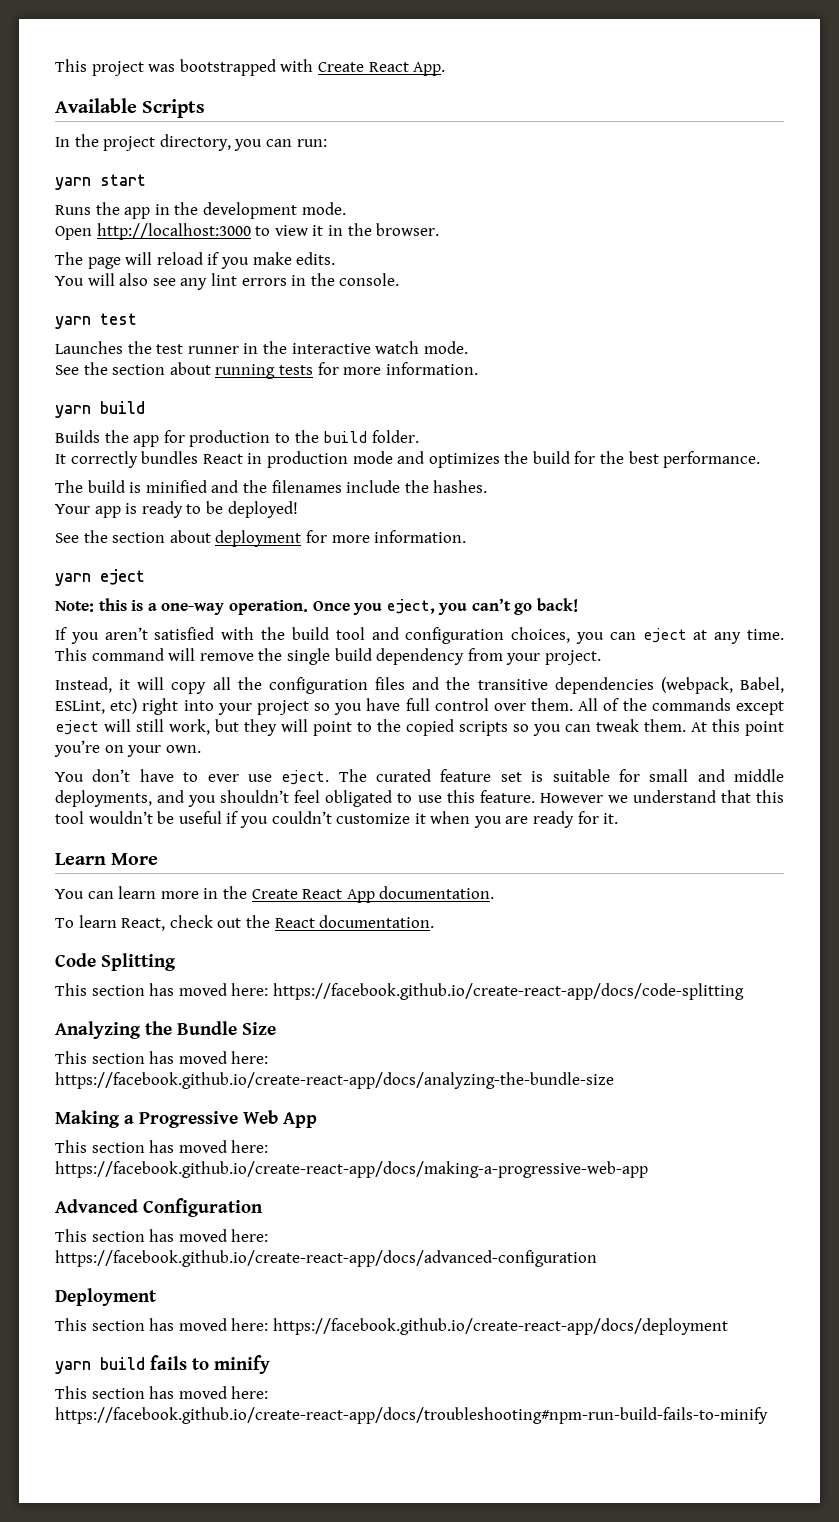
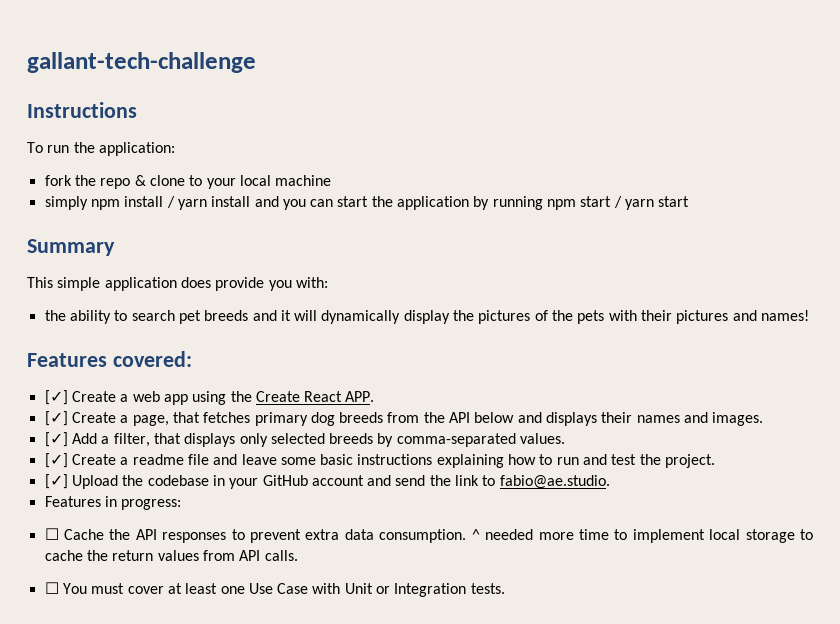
[55,59,446,76] [55,98,206,118] [55,134,327,151] [55,174,146,190] [55,202,346,219] [55,223,440,240] [55,252,336,269] [55,273,400,290] [55,313,137,329] [55,341,468,354] [55,362,478,379] [55,401,145,418] [55,430,419,447] [55,451,761,468] [55,480,488,493] [55,501,298,518] [55,530,467,547] [55,569,145,586] [55,598,579,615] [55,627,784,644] [55,648,601,665] [55,677,784,694] [55,698,784,715] [55,719,784,736] [54,740,201,757] [55,769,784,785] [55,790,784,807] [55,811,619,828] [55,853,159,865] [55,886,495,903] [55,915,435,931] [55,953,176,971] [55,983,744,1000] [55,1021,276,1039] [55,1051,269,1064] [55,1072,614,1089] [55,1110,317,1128] [55,1140,269,1153] [55,1161,648,1178] [55,1198,263,1217] [55,1229,269,1242] [55,1250,597,1267] [55,1288,157,1306] [55,1318,728,1335] [55,1355,270,1374] [55,1386,269,1399] [55,1407,768,1424] This project was bootstrapped with Create React App. // Available Scripts // In the project directory, you can run: // yarn start // Runs the app in the development mode. // Open http://localhost:3000 to view it in the browser. // The page will reload if you make edits. // You will also see any lint errors in the console. // yarn test // Launches the test runner in the interactive watch mode. // See the section about running tests for more information. // yarn build // Builds the app for production to the build folder. // It correctly bundles React in production mode and optimizes the build for the best performance. // The build is minified and the filenames include the hashes. // Your app is ready to be deployed! // See the section about deployment for more information. // yarn eject // Note: this is a one-way operation. Once you eject, you can’t go back! // If you aren’t satisfied with the build tool and configuration choices, you can eject at any time. This command will remove the single build dependency from your project. // Instead, it will copy all the configuration files and the transitive dependencies (webpack, Babel, ESLint, etc) right into your project so you have full control over them. All of the commands except eject will still work, but they will point to the copied scripts so you can tweak them. At this point you’re on your own. // You don’t have to ever use eject. The curated feature set is suitable for small and middle deployments, and you shouldn’t feel obligated to use this feature. However we understand that this tool wouldn’t be useful if you couldn’t customize it when you are ready for it. // Learn More // You can learn more in the Create React App documentation. // To learn React, check out the React documentation. // Code Splitting // This section has moved here: https://facebook.github.io/create-react-app/docs/code-splitting // Analyzing the Bundle Size // This section has moved here: https://facebook.github.io/create-react-app/docs/analyzing-the-bundle-size // Making a Progressive Web App // This section has moved here: https://facebook.github.io/create-react-app/docs/making-a-progressive-web-app // Advanced Configuration // This section has moved here: https://facebook.github.io/create-react-app/docs/advanced-configuration // Deployment // This section has moved here: https://facebook.github.io/create-react-app/docs/deployment // yarn build fails to minify // This section has moved here: https://facebook.github.io/create-react-app/docs/troubleshooting#npm-run-build-fails-to-minify -> [27,52,256,73] [27,102,137,118] [27,142,175,156] [44,175,332,189] [44,196,690,210] [27,239,115,256] [27,277,328,291] [44,310,810,324] [27,351,192,367] [44,390,375,405] [44,411,764,426] [44,432,566,447] [44,453,716,468] [44,474,610,489] [44,496,182,510] [44,528,814,543] [44,550,298,561] [44,582,505,597] gallant-tech-challenge // Instructions // To run the application: // fork the repo & clone to your local machine // simply npm install / yarn install and you can start the application by running npm start / yarn start // Summary // This simple application does provide you with: // the ability to search pet breeds and it will dynamically display the pictures of the pets with their pictures and names! // Features covered: // [✓] Create a web app using the Create React APP. // [✓] Create a page, that fetches primary dog breeds from the API below and displays their names and images. // [✓] Add a filter, that displays only selected breeds by comma-separated values. // [✓] Create a readme file and leave some basic instructions explaining how to run and test the project. // [✓] Upload the codebase in your GitHub account and send the link to fabio@ae.studio. // Features in progress: // ☐ Cache the API responses to prevent extra data consumption. ^ needed more time to implement local storage to cache the return values from API calls. // ☐ You must cover at least one Use Case with Unit or Integration tests.

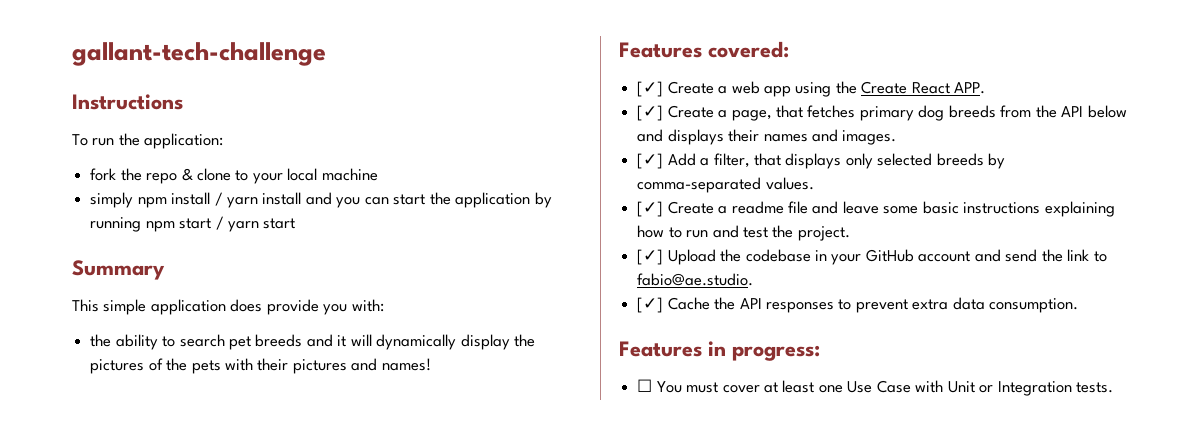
[44,496,182,510] [44,528,59,540] Features in progress: // ☐ -> [637,297,664,313] [✓]
[471,529,814,543] [44,550,298,561] ^ needed more time to implement local storage to cache the return values from API calls. -> [619,341,820,361] // Features in progress:

